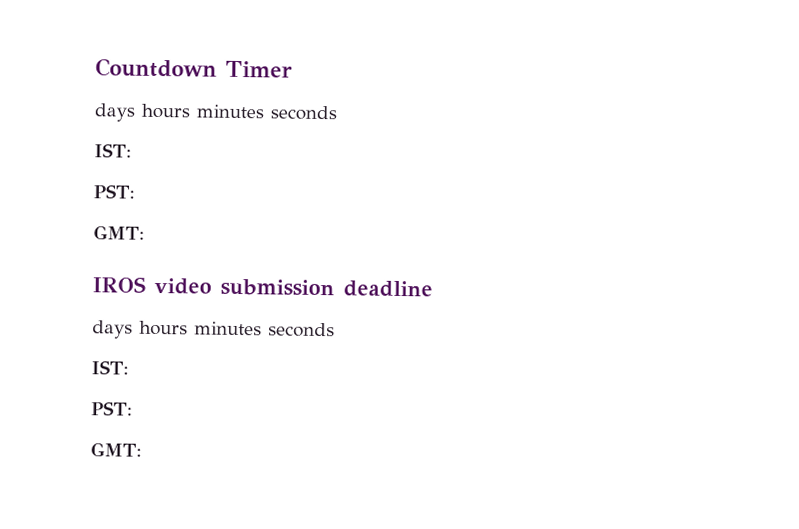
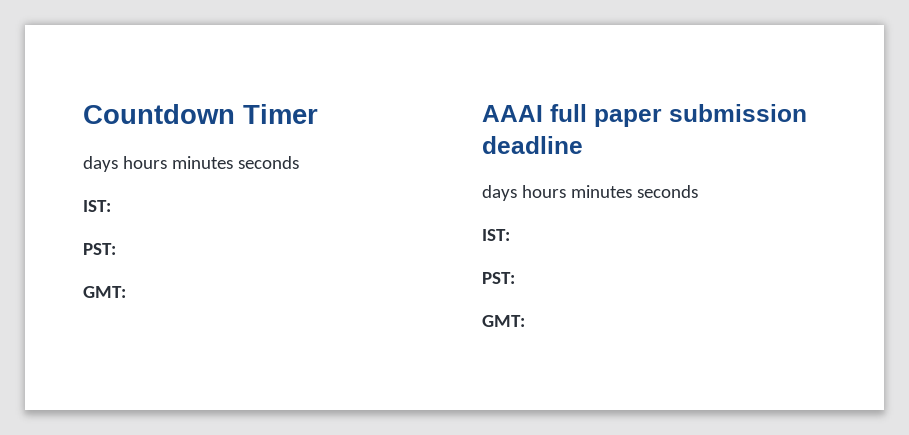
[92,276,212,295] IROS video -> [482,104,662,127] AAAI full paper

